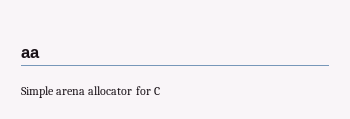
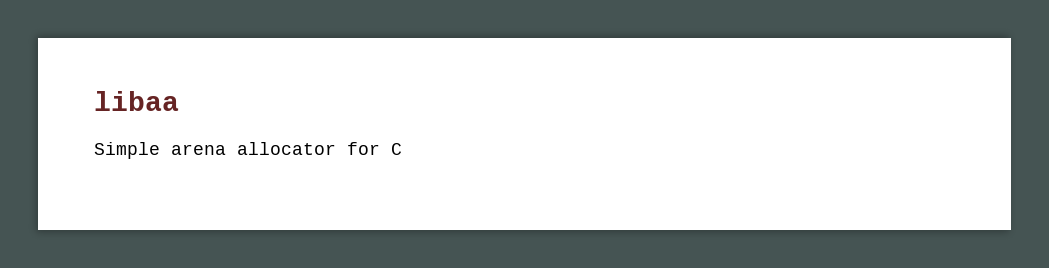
[21,49,40,58] aa -> [94,91,179,111] libaa

